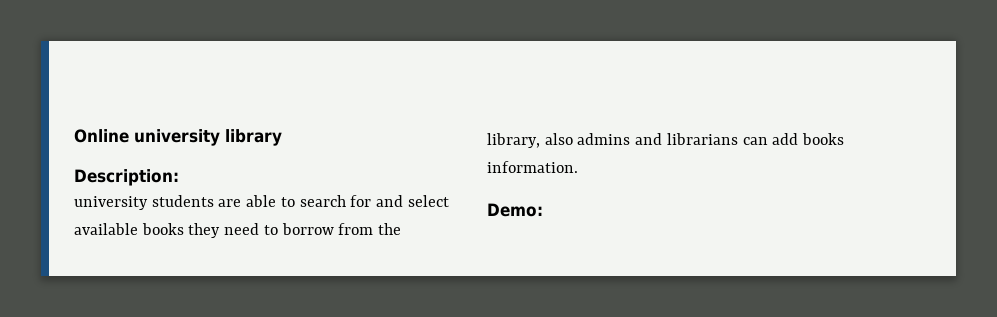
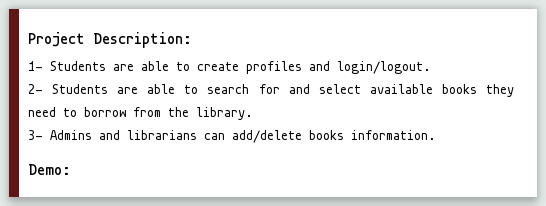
[74,129,282,146] [74,169,179,186] [74,195,214,210] Online university library // Description: // university students -> [28,32,192,48] [28,61,431,74] [28,84,109,94] Project Description: // 1- Students are able to create profiles and login/logout. // 2- Students
[487,133,631,148] library, also admins -> [196,107,253,120] [28,130,92,140] library. // 3- Admins
[772,133,799,145] add -> [232,130,302,143] add/delete

